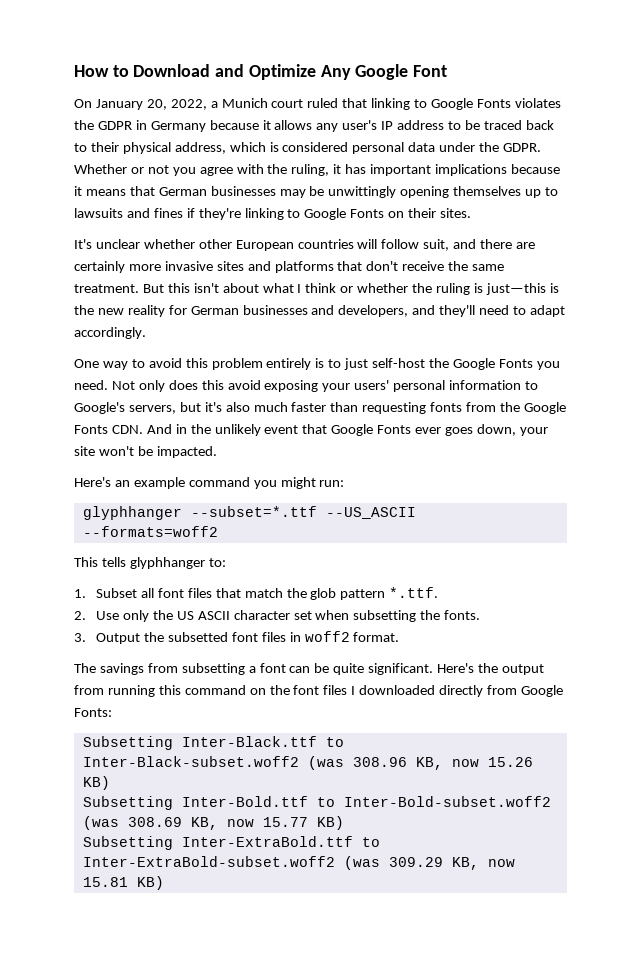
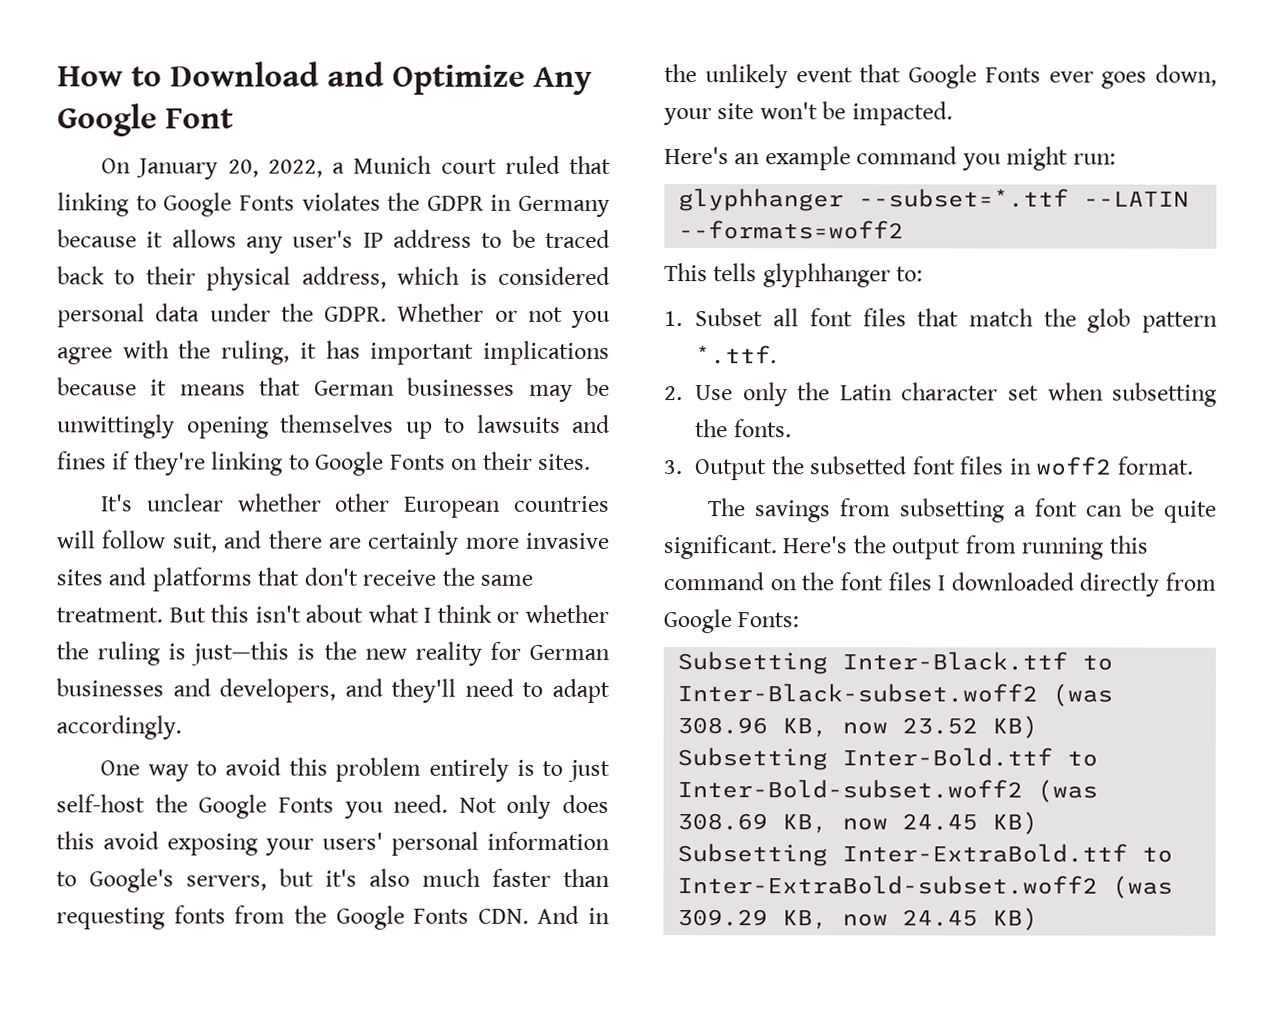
[325,507,416,519] --US_ASCII -> [1083,190,1190,207] --LATIN
[176,611,230,620] US ASCII -> [839,384,893,401] Latin
[487,757,533,767] 15.26 -> [902,717,979,735] 23.52
[262,817,308,827] 15.77 -> [902,813,979,831] 24.45
[82,877,128,887] 15.81 -> [902,909,979,927] 24.45

